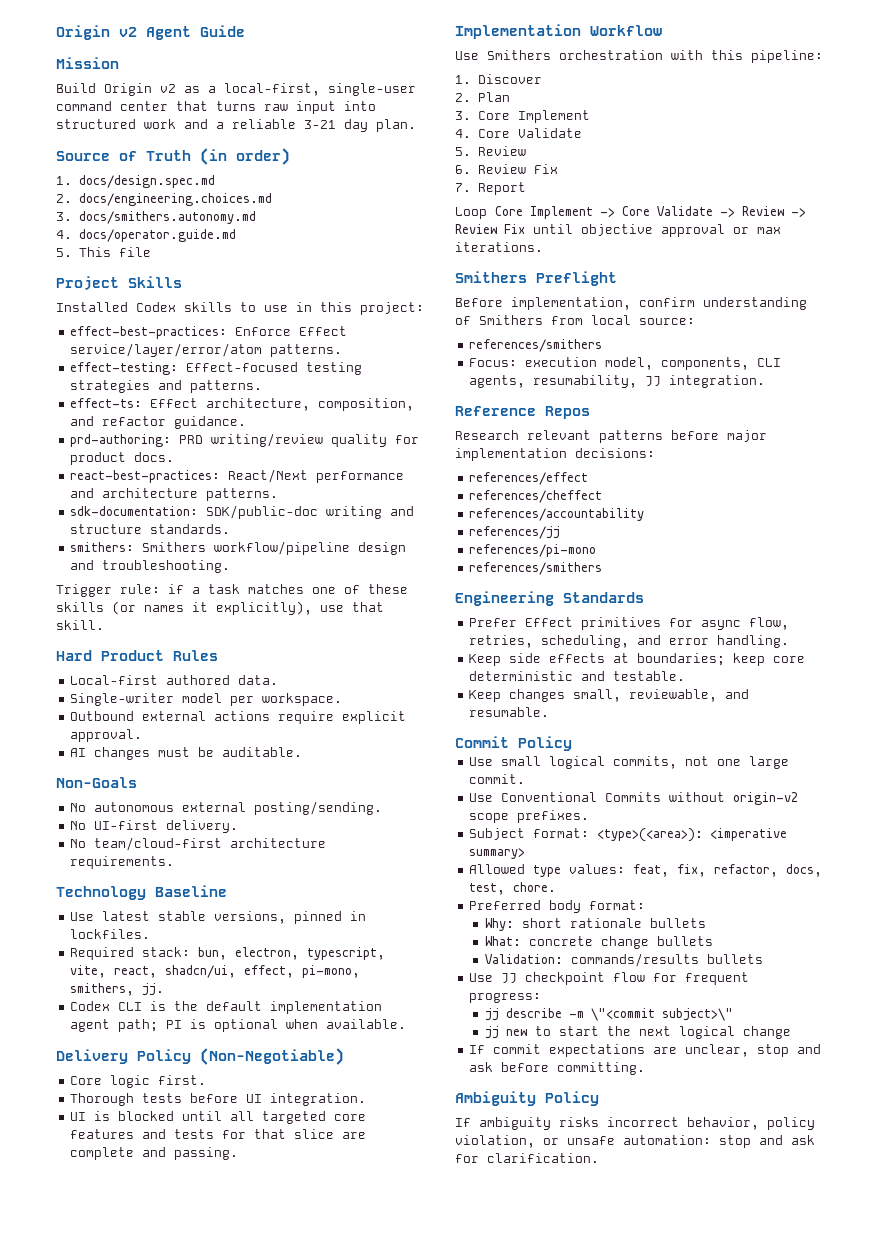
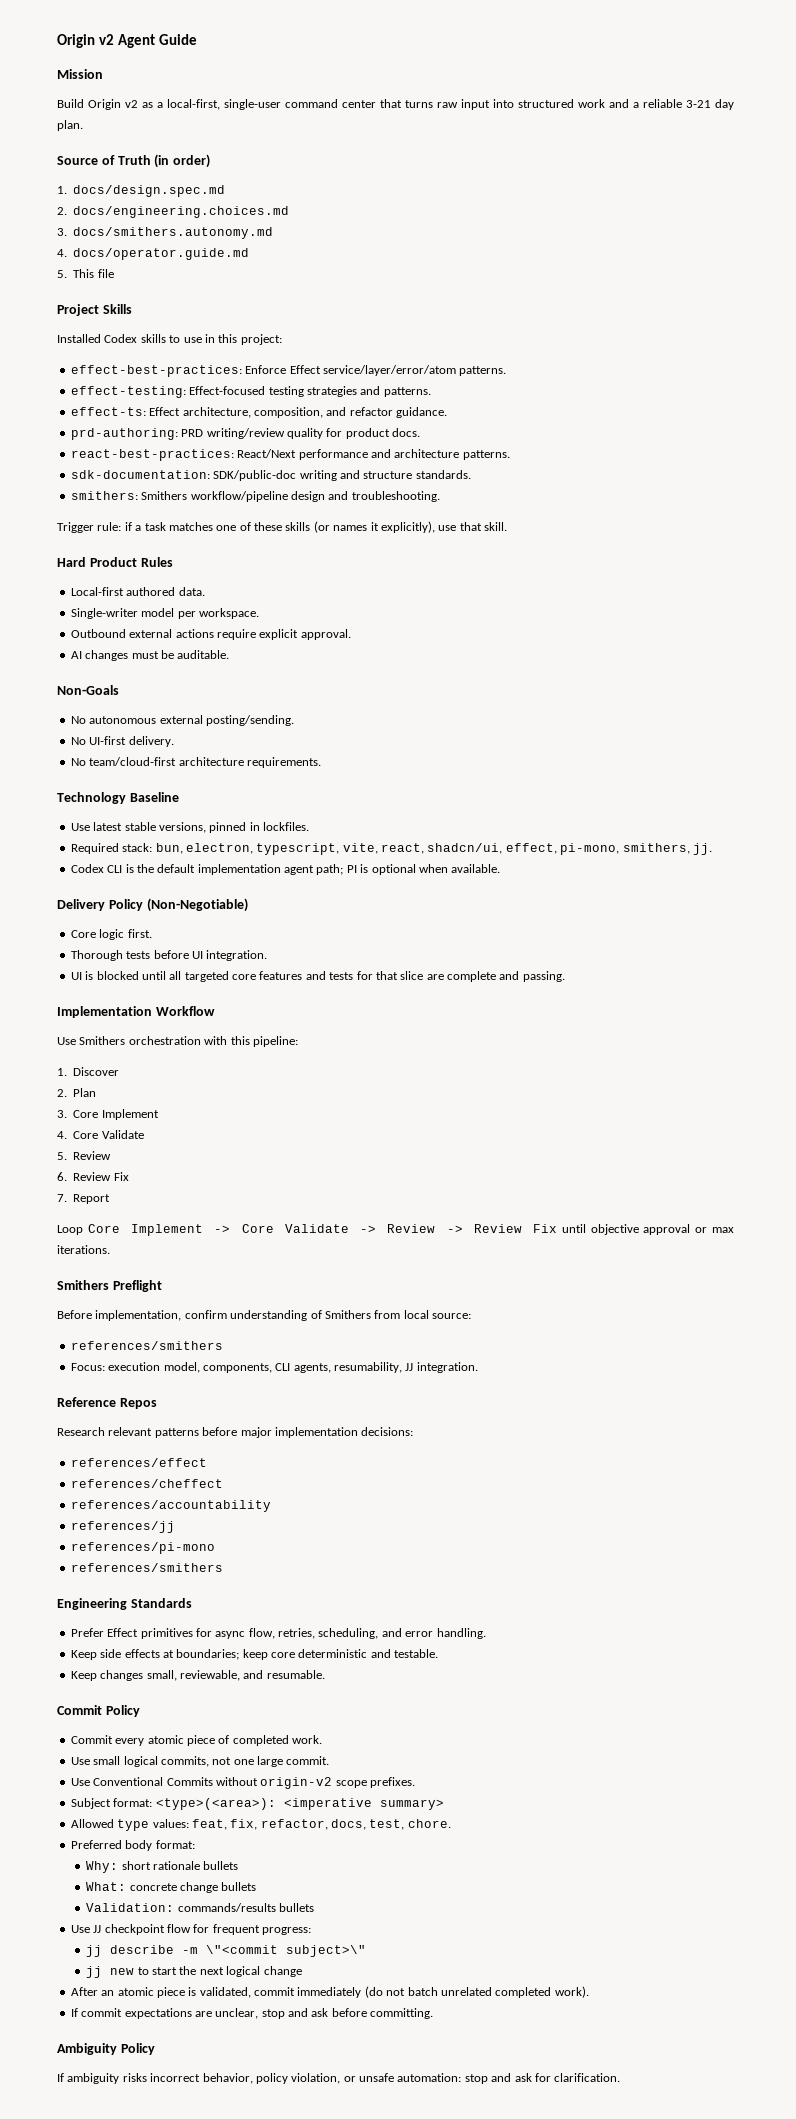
(572, 743) none -> [70,1735,322,1746] // Commit every atomic piece of completed work.
(791, 1032) none -> [70,1986,589,1998] // After an atomic piece is validated, commit immediately (do not batch unrelated completed work).

